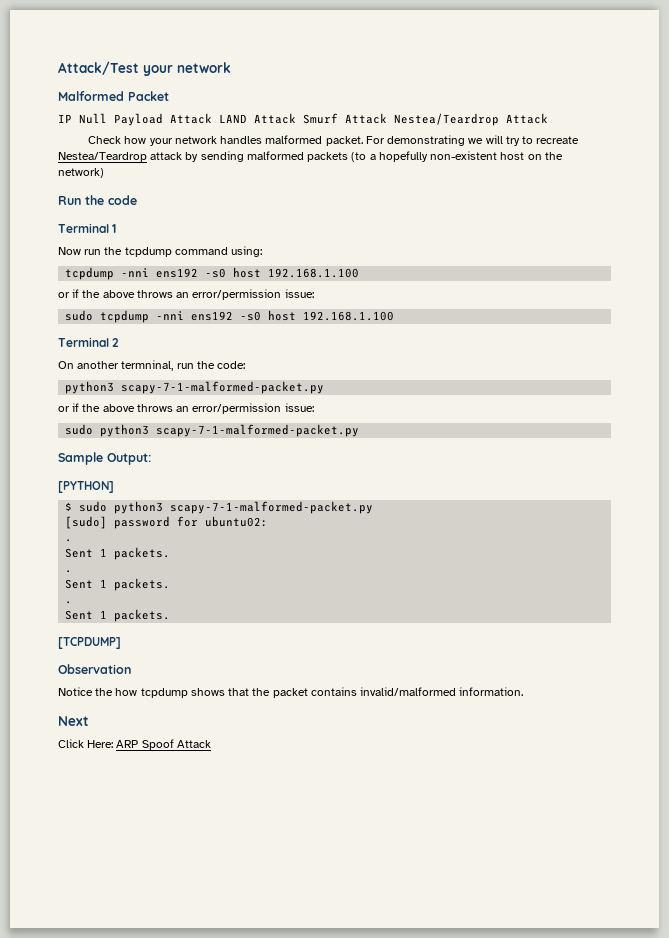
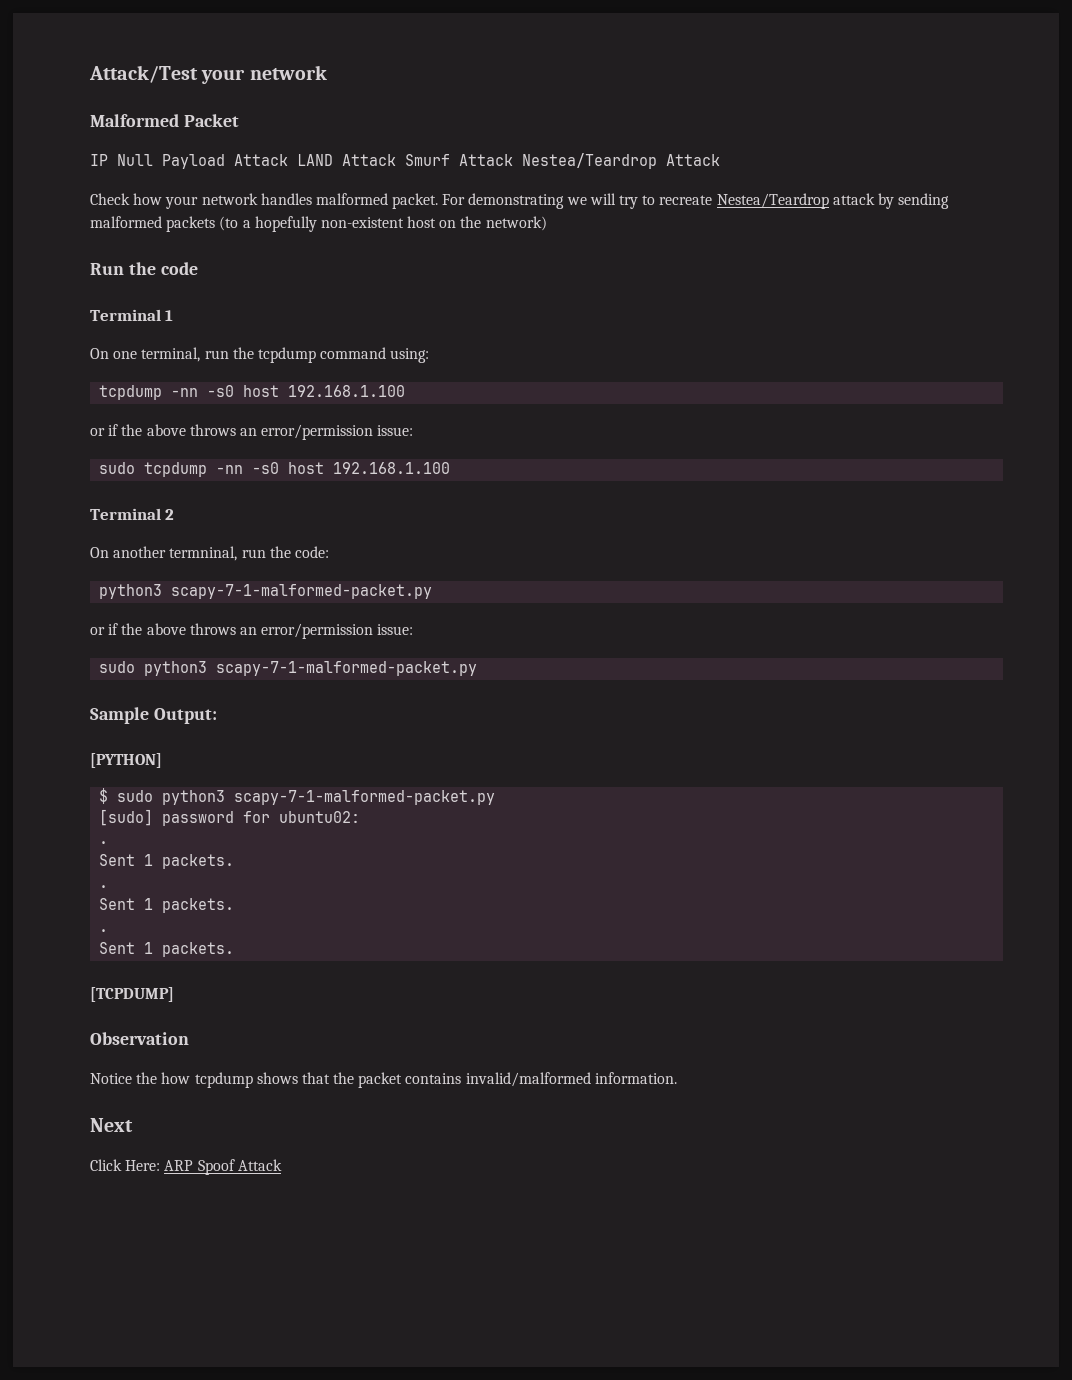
[58,247,81,255] Now -> [90,347,201,362] On one terminal,
[121,268,199,278] -nni ens192 -> [171,388,199,397] -nn
[156,311,234,321] -nni ens192 -> [216,465,244,474] -nn

